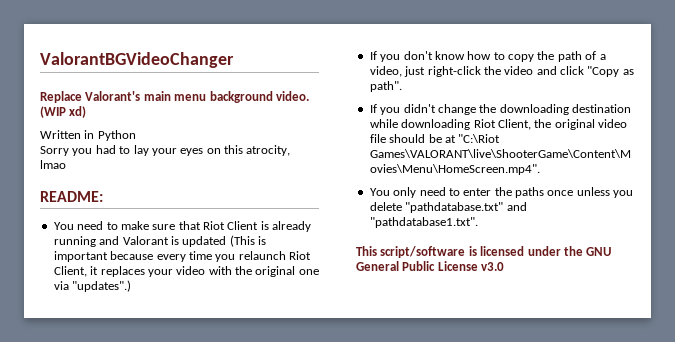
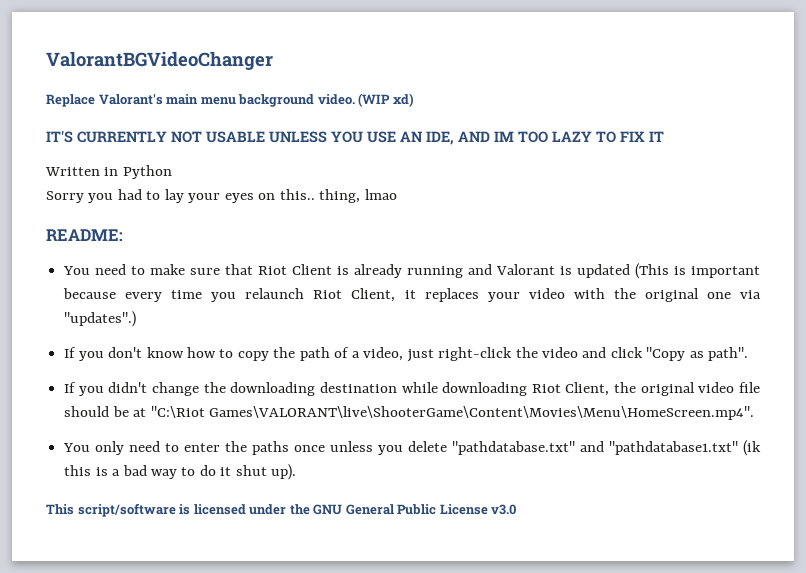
(87, 112) none -> [46,130,664,145] // IT'S CURRENTLY NOT USABLE UNLESS YOU USE AN IDE, AND IM TOO LAZY TO FIX IT
[224,145,291,156] this atrocity, -> [279,189,361,203] this.. thing,
[369,217,478,228] "pathdatabase1.txt". -> [609,440,762,456] [64,464,297,480] "pathdatabase1.txt" (ik this is a bad way to do it shut up).

